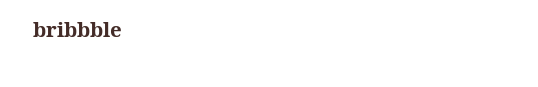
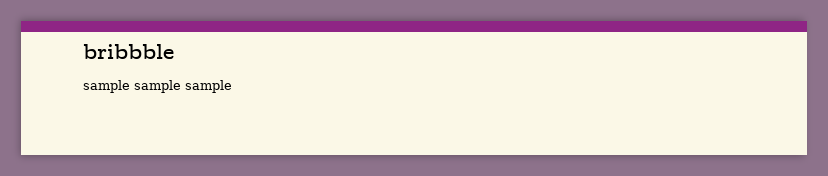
(122, 29) none -> [83,80,232,93] // sample sample sample

